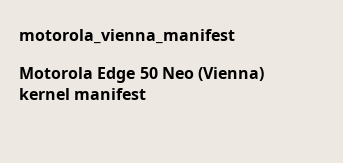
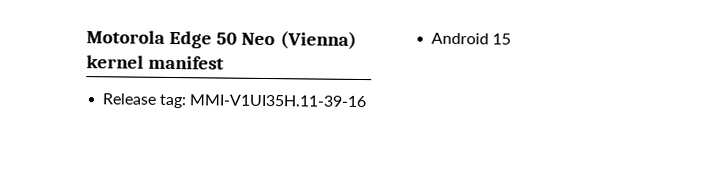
[19,29,235,44] motorola_vienna_manifest // -> (86, 37) none
(147, 94) none -> [102,93,367,109] [431,32,512,45] // Release tag: MMI-V1UI35H.11-39-16 // Android 15

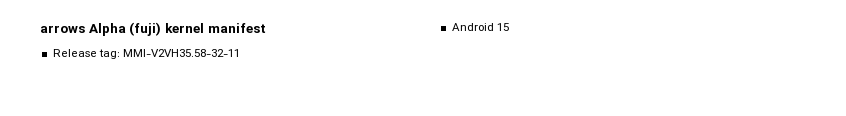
[86,30,357,50] Motorola Edge 50 Neo (Vienna) -> [40,22,162,36] arrows Alpha (fuji)
[189,94,367,108] MMI-V1UI35H.11-39-16 -> [122,49,240,57] MMI-V2VH35.58-32-11

